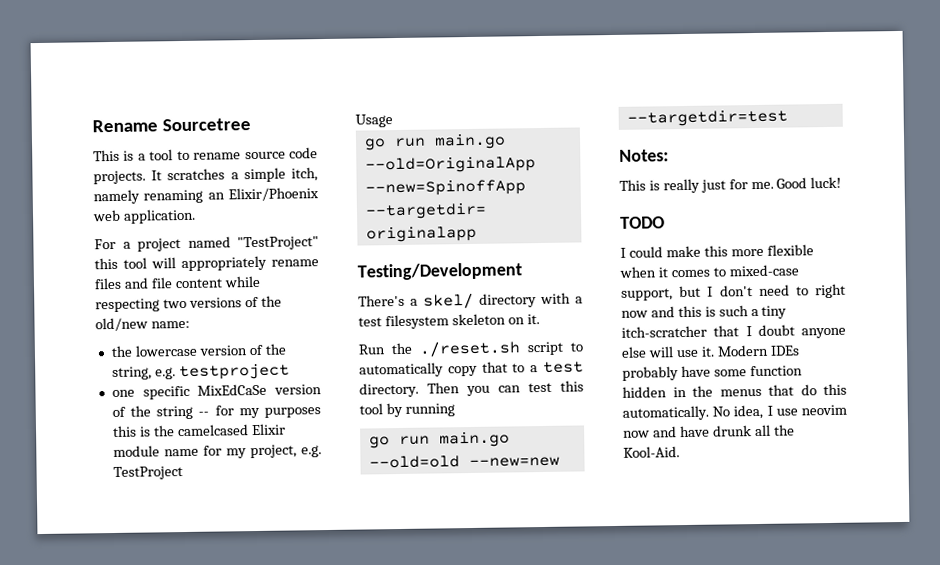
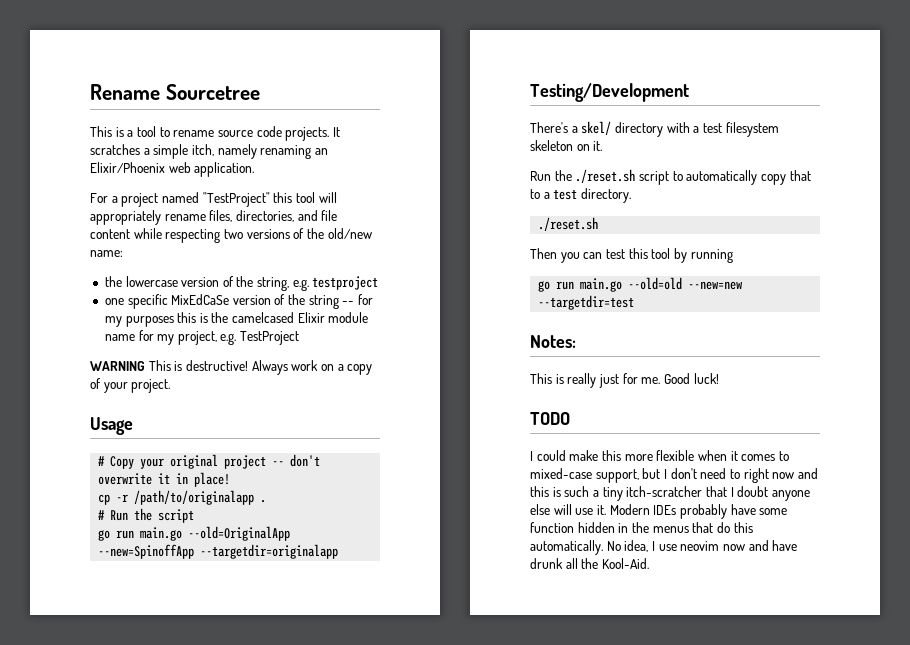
[94,277,122,290] files -> [209,210,294,222] files, directories,
[355,114,393,128] Usage -> [90,360,373,375] [90,378,171,393] [90,417,133,435] [98,454,321,469] [98,472,231,487] [98,490,267,505] [98,508,195,523] WARNING This is destructive! Always work on a copy of your project. // Usage // # Copy your original project -- don't overwrite it in place! // cp -r /path/to/originalapp . // # Run the script
(419, 390) none -> [538,217,599,231] // ./reset.sh //

